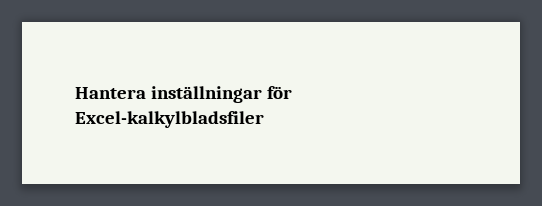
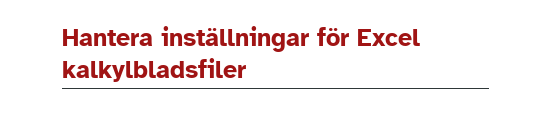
[75,111,264,128] Excel-kalkylbladsfiler -> [357,29,420,46] [62,58,246,82] Excel kalkylbladsfiler

